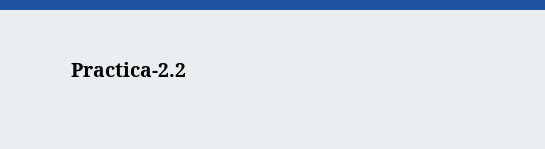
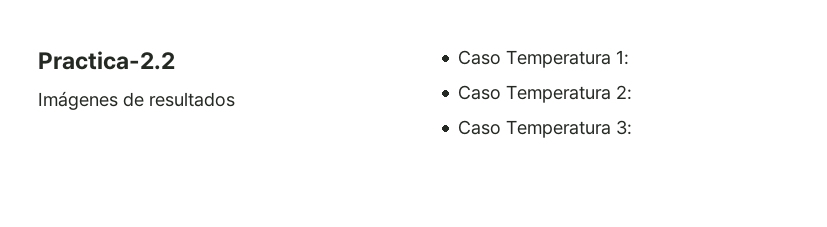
(186, 69) none -> [38,91,235,110] [458,50,630,68] [458,85,633,103] [458,120,633,138] // Imágenes de resultados // Caso Temperatura 1: // Caso Temperatura 2: // Caso Temperatura 3:

